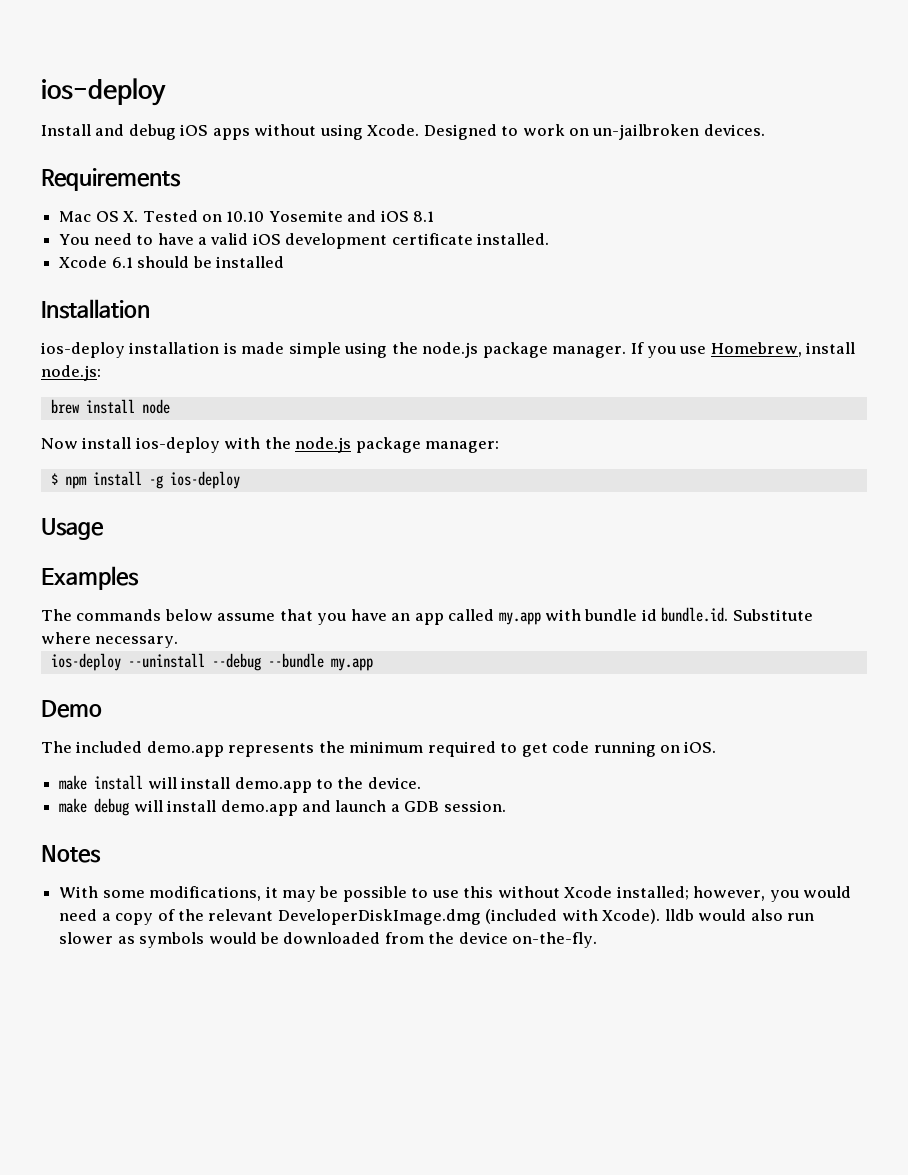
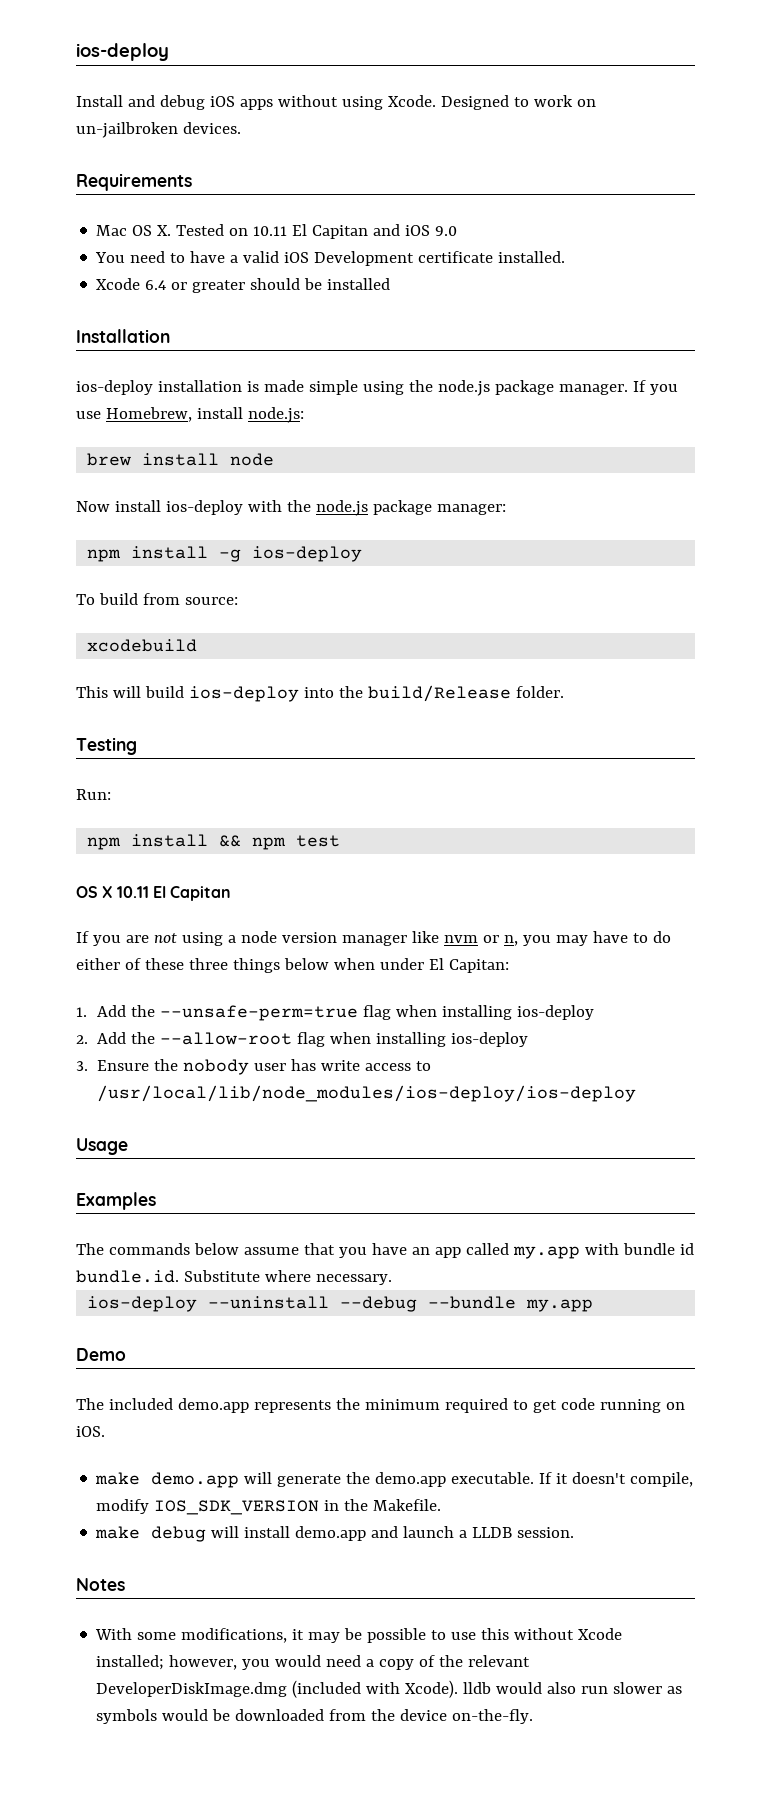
[226,210,343,222] 10.10 Yosemite -> [253,224,369,239] 10.11 El Capitan
[413,211,435,222] 8.1 -> [435,226,458,236] 9.0
[285,233,388,249] development -> [314,251,415,266] Development
[111,257,133,268] 6.1 -> [145,280,246,293] 6.4 or greater
[50,473,58,485] $ -> (506, 509) none
(240, 480) none -> [76,593,238,605] [87,639,198,652] [76,685,564,702] [76,737,137,755] [76,789,111,800] [87,834,341,850] [76,886,232,901] [76,931,671,946] [76,958,509,973] [76,1005,595,1021] [76,1032,529,1047] [76,1059,432,1075] [97,1085,637,1102] // To build from source: // xcodebuild // This will build ios-deploy into the build/Release folder. // Testing // Run: // npm install && npm test // OS X 10.11 El Capitan // If you are not using a node version manager like nvm or n, you may have to do either of these three things below when under El Capitan: // 1. Add the --unsafe-perm=true flag when installing ios-deploy // 2. Add the --allow-root flag when installing ios-deploy // 3. Ensure the nobody user has write access to /usr/local/lib/node_modules/ios-deploy/ios-deploy
[94,775,421,793] install will install demo.app to the device. -> [151,1472,694,1488] [96,1499,442,1515] demo.app will generate the demo.app executable. If it doesn't compile, modify IOS_SDK_VERSION in the Makefile.
[404,801,440,812] GDB -> [472,1527,513,1538] LLDB

